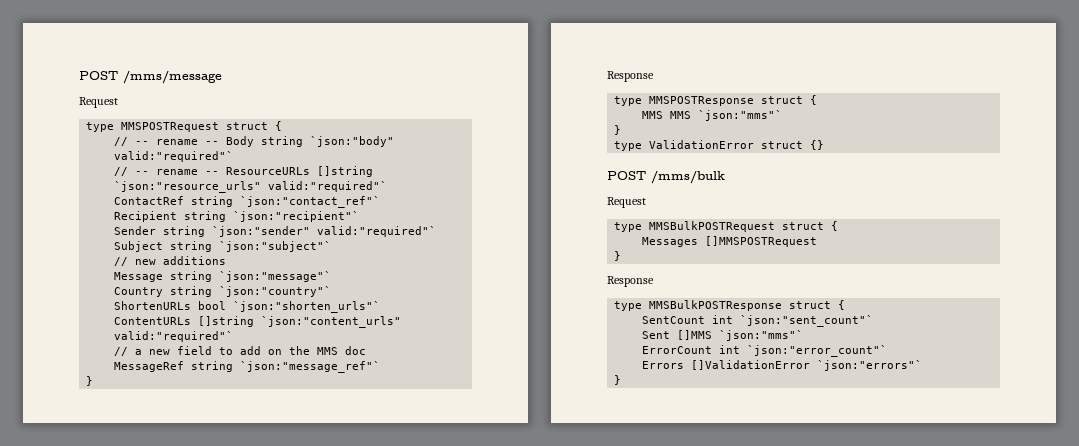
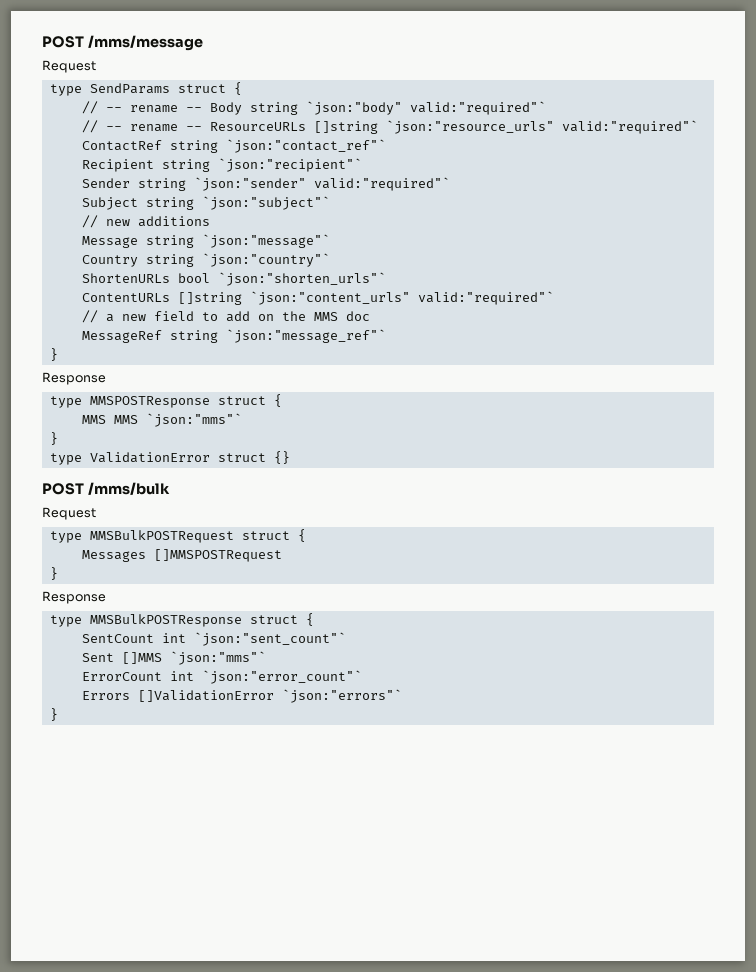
[121,122,220,132] MMSPOSTRequest -> [89,83,170,94] SendParams

